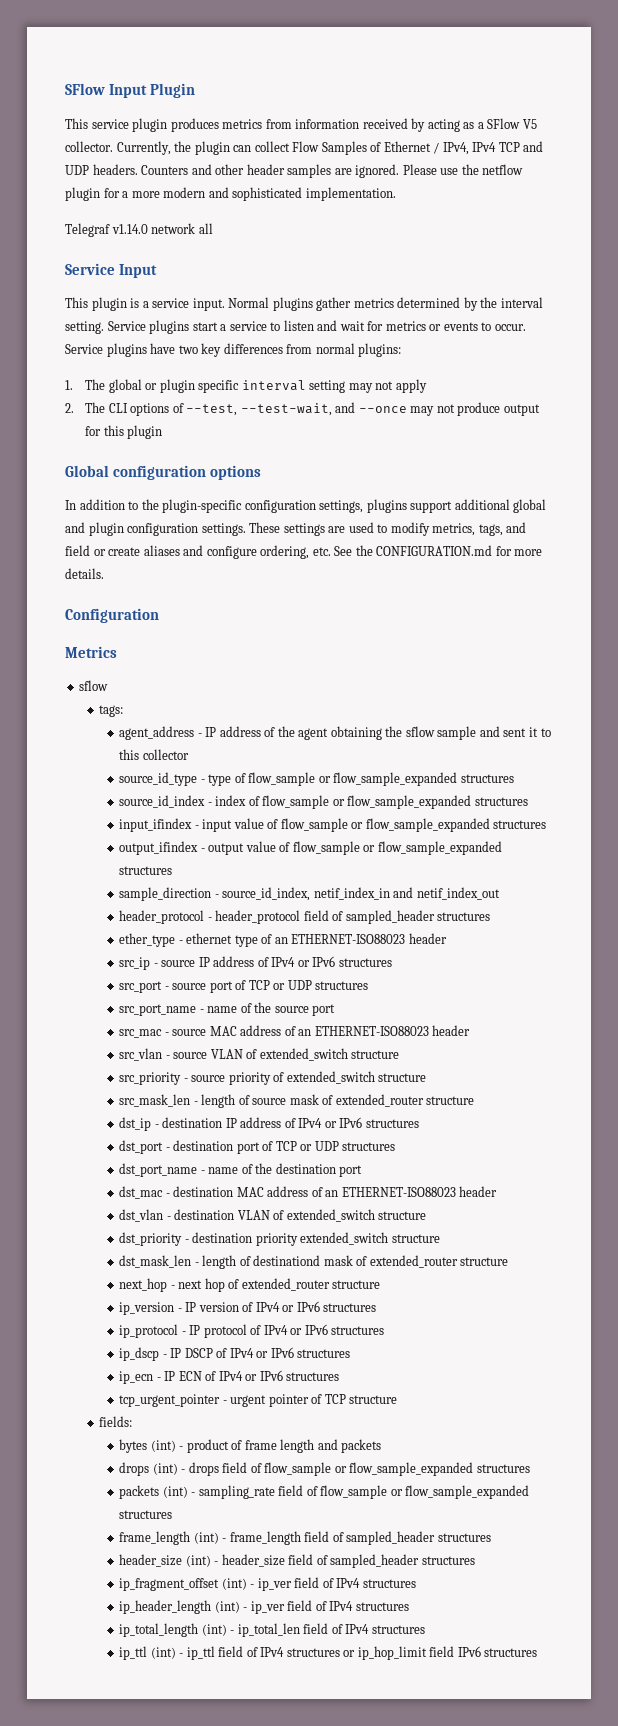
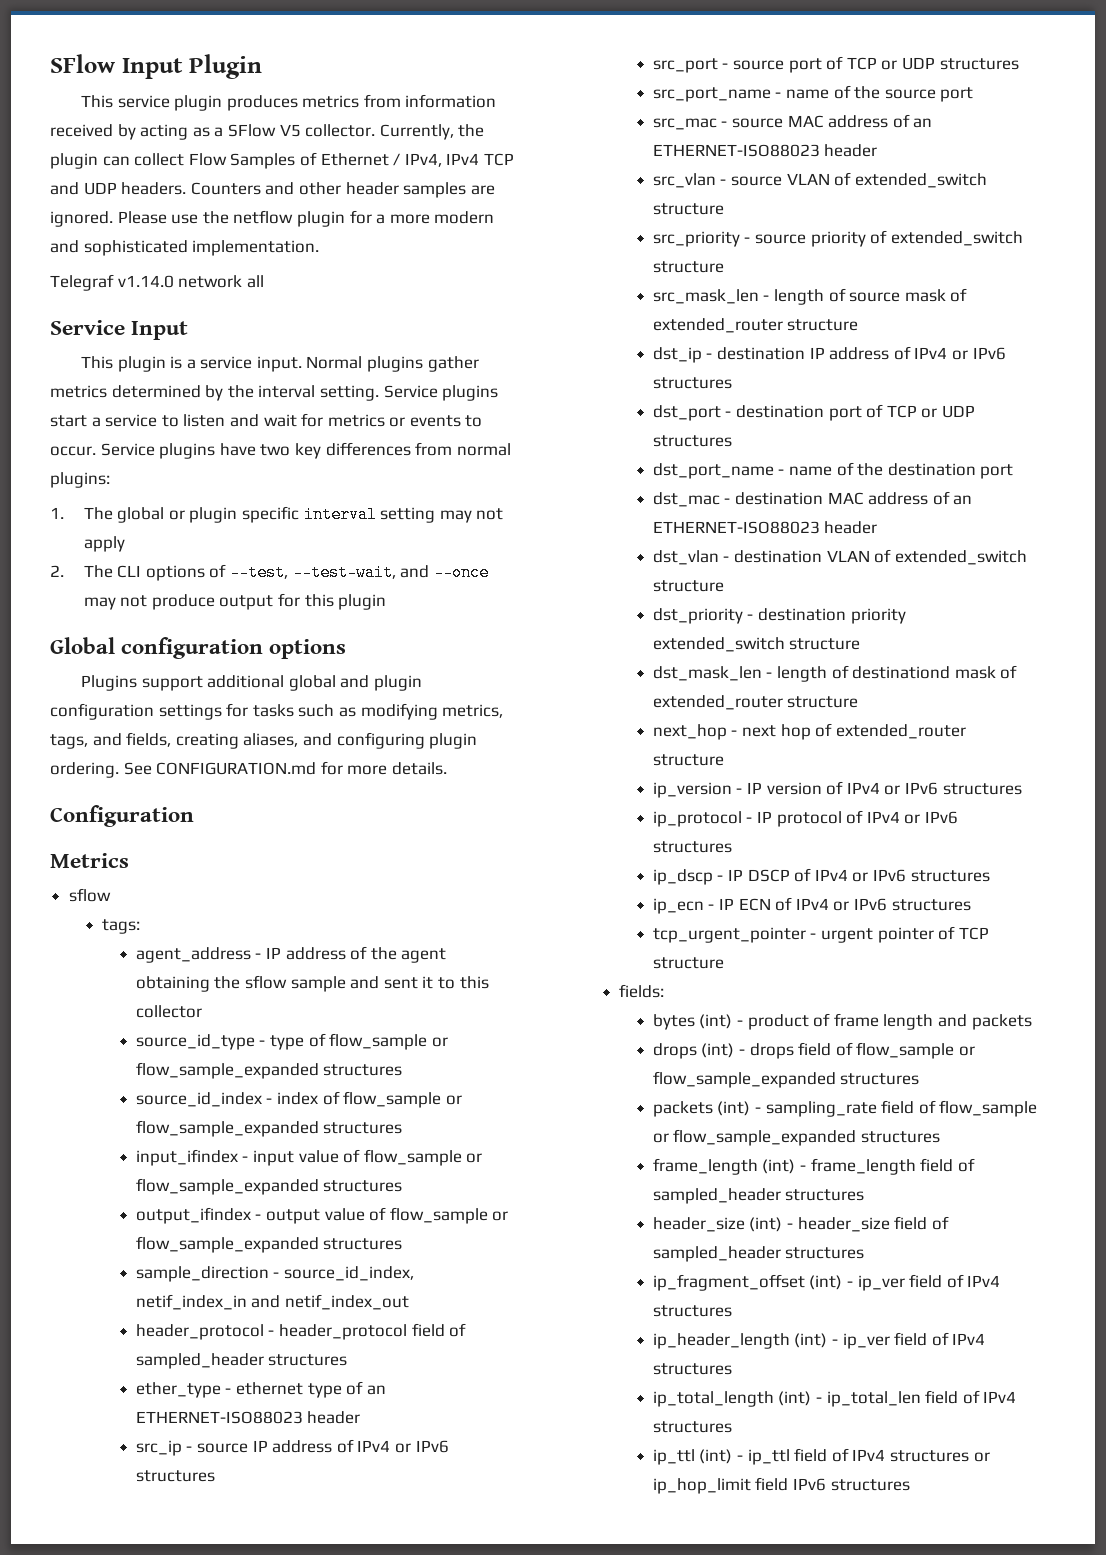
[65,499,407,513] In addition to the plugin-specific configuration settings, plugins -> [80,675,137,691] Plugins
[201,522,527,536] [65,545,373,559] settings. These settings are used to modify metrics, tags, and field or create aliases and configure ordering, etc. See the -> [158,703,504,720] [50,732,478,749] [50,762,152,778] settings for tasks such as modifying metrics, tags, and fields, creating aliases, and configuring plugin ordering. See

